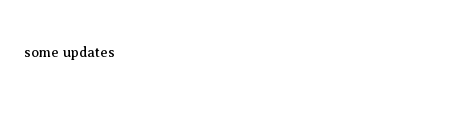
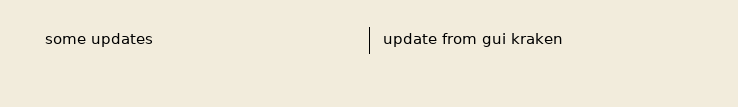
(115, 53) none -> [383,33,563,47] // update from gui kraken

